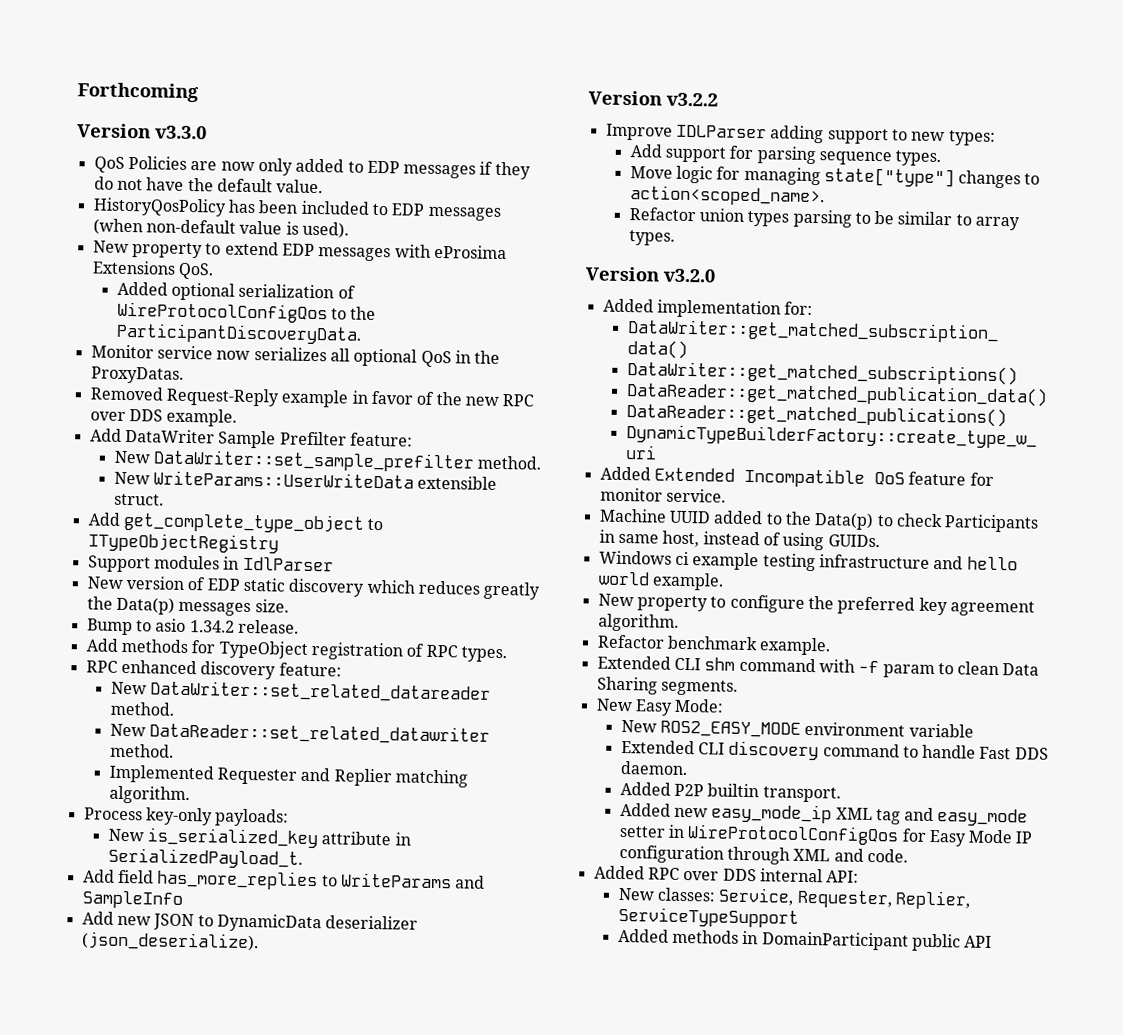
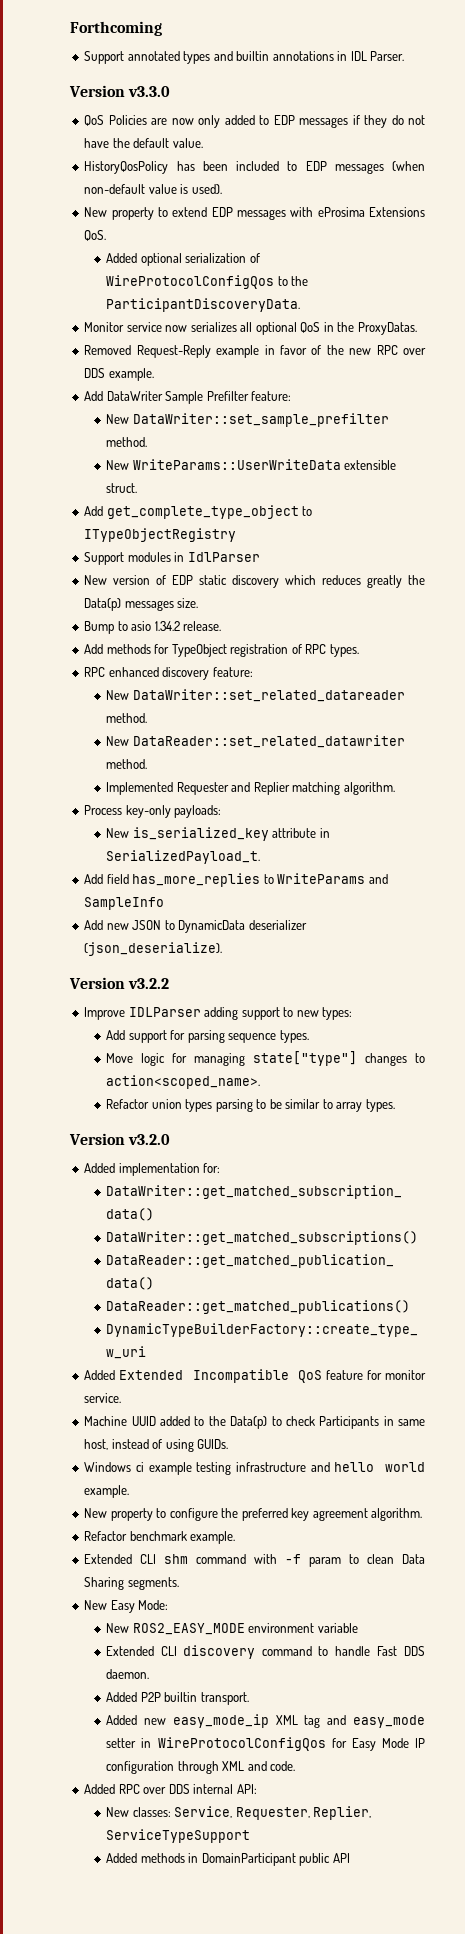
(199, 92) none -> [84,51,405,64] // Support annotated types and builtin annotations in IDL Parser.

